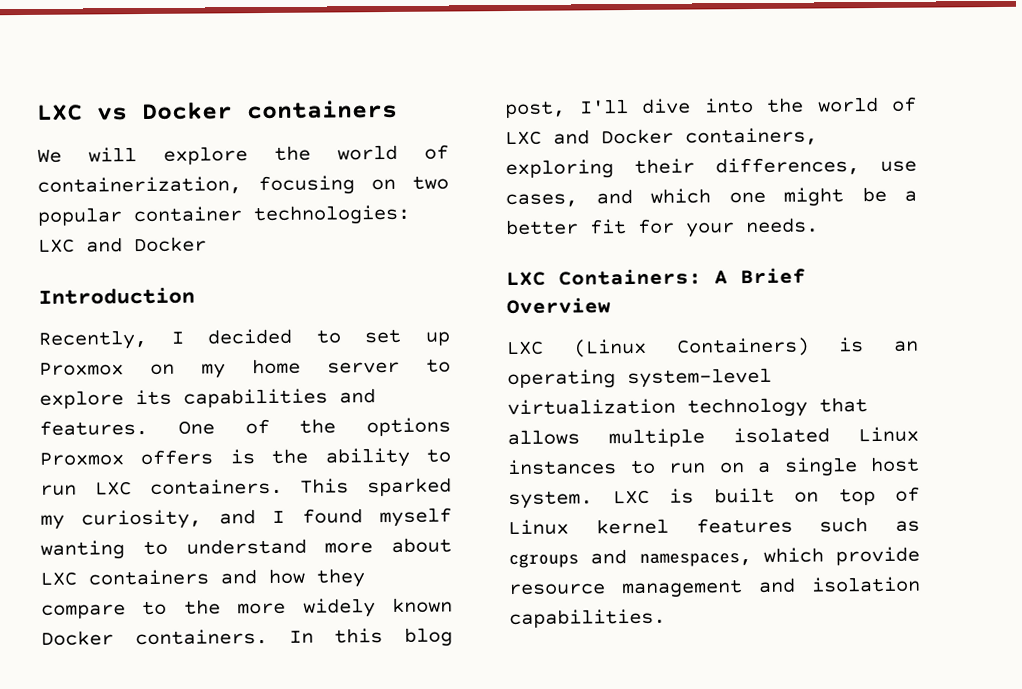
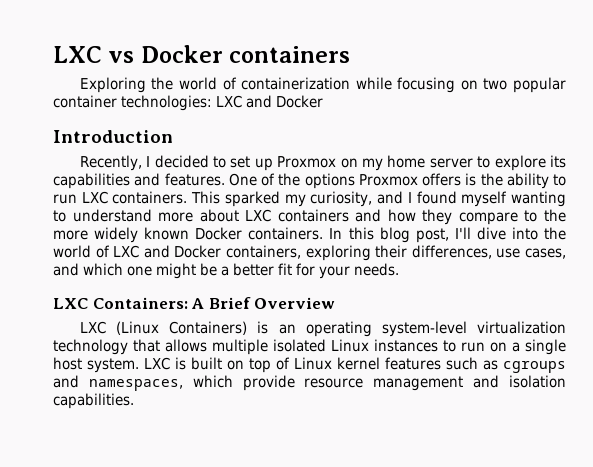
[37,144,449,165] [37,176,242,195] We will explore the world of containerization, -> [79,77,392,93] Exploring the world of containerization while

